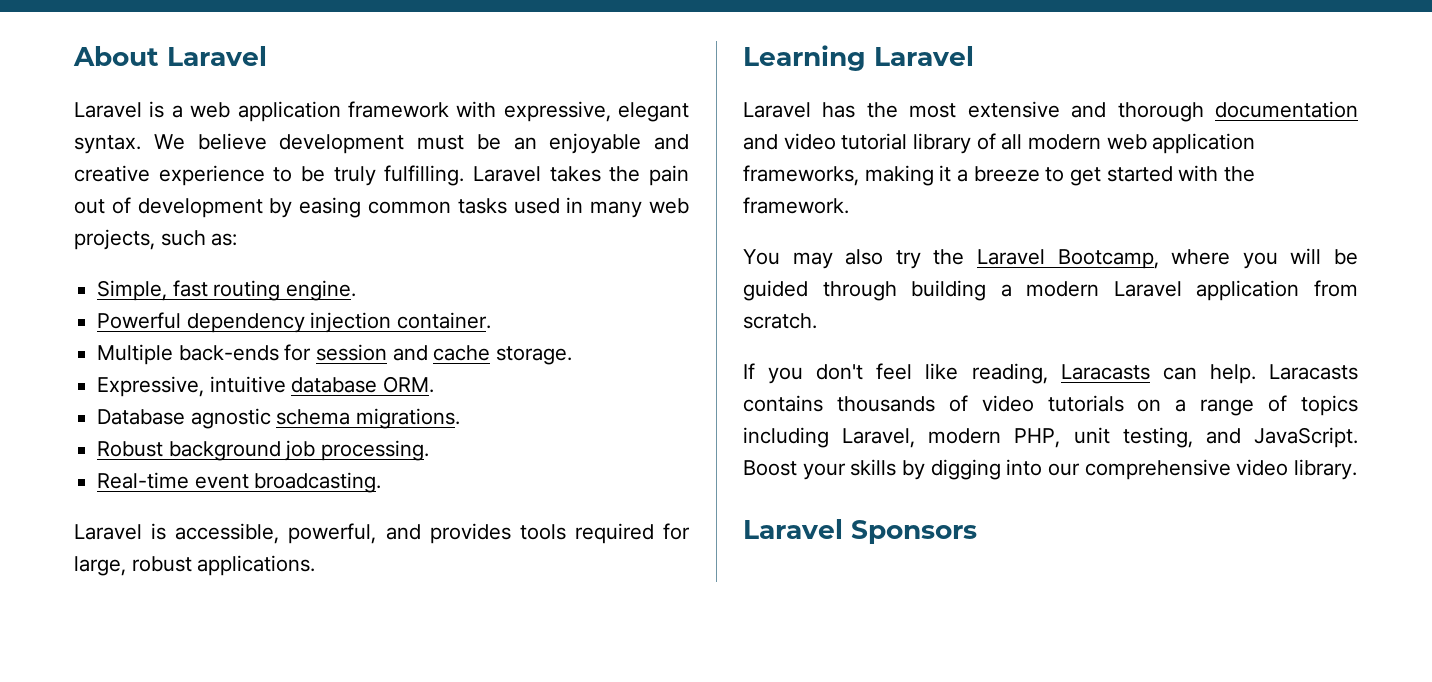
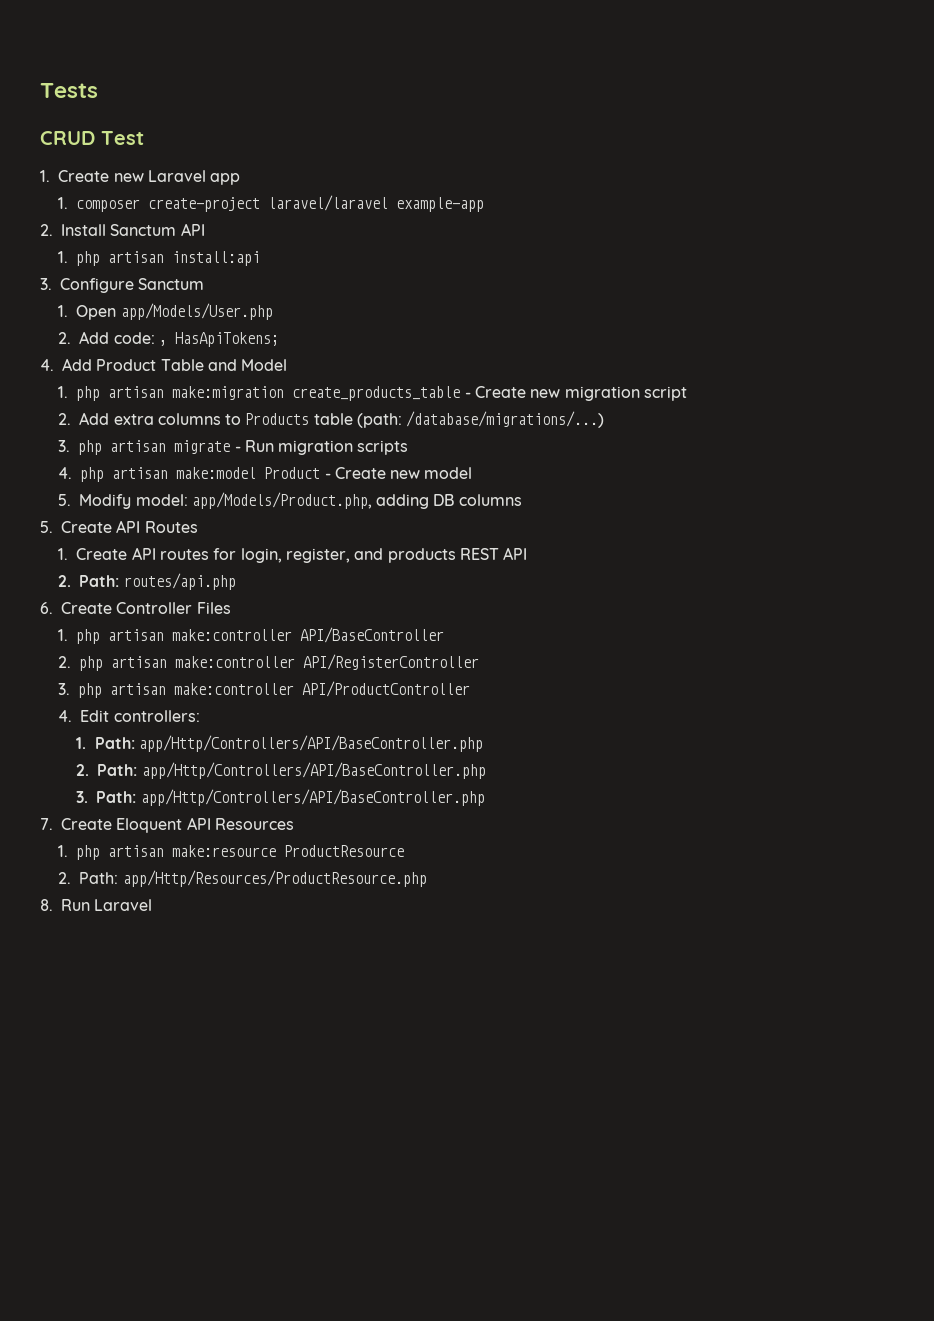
[73,46,267,66] [74,101,689,122] [74,133,689,154] [74,165,689,186] [74,197,689,218] [74,229,238,250] [97,280,357,301] [97,312,492,333] [97,344,573,365] [97,376,435,397] [97,408,461,429] [97,440,430,461] [97,472,382,493] [74,523,690,544] [74,555,316,576] [743,45,974,71] [743,101,1358,122] [743,133,1256,154] [743,165,1256,186] [743,197,849,214] [743,248,1358,269] [743,280,1358,301] [743,313,817,329] [743,363,1358,384] [743,395,1358,416] [743,427,1358,448] [743,459,1358,480] [743,519,977,544] About Laravel // Laravel is a web application framework with expressive, elegant syntax. We believe development must be an enjoyable and creative experience to be truly fulfilling. Laravel takes the pain out of development by easing common tasks used in many web projects, such as: // Simple, fast routing engine. // Powerful dependency injection container. // Multiple back-ends for session and cache storage. // Expressive, intuitive database ORM. // Database agnostic schema migrations. // Robust background job processing. // Real-time event broadcasting. // Laravel is accessible, powerful, and provides tools required for large, robust applications. // Learning Laravel // Laravel has the most extensive and thorough documentation and video tutorial library of all modern web application frameworks, making it a breeze to get started with the framework. // You may also try the Laravel Bootcamp, where you will be guided through building a modern Laravel application from scratch. // If you don't feel like reading, Laracasts can help. Laracasts contains thousands of video tutorials on a range of topics including Laravel, modern PHP, unit testing, and JavaScript. Boost your skills by digging into our comprehensive video library. // Laravel Sponsors -> [40,83,98,98] [40,131,144,145] [40,170,241,185] [58,195,485,212] [40,223,205,236] [58,251,261,266] [40,278,205,293] [58,303,273,320] [58,331,279,347] [40,358,288,371] [58,386,687,401] [58,411,605,428] [58,440,409,455] [58,467,473,482] [58,492,522,509] [40,520,198,533] [58,547,528,563] [58,573,236,590] [40,602,231,614] [58,627,445,644] [58,654,480,671] [58,681,471,698] [58,710,200,722] [76,735,483,752] [76,762,486,779] [76,789,485,806] [40,817,294,833] [58,845,405,860] [58,870,427,887] [40,899,153,911] Tests // CRUD Test // 1. Create new Laravel app // 1. composer create-project laravel/laravel example-app // 2. Install Sanctum API // 1. php artisan install:api // 3. Configure Sanctum // 1. Open app/Models/User.php // 2. Add code: , HasApiTokens; // 4. Add Product Table and Model // 1. php artisan make:migration create_products_table - Create new migration script // 2. Add extra columns to Products table (path: /database/migrations/...) // 3. php artisan migrate - Run migration scripts // 4. php artisan make:model Product - Create new model // 5. Modify model: app/Models/Product.php, adding DB columns // 5. Create API Routes // 1. Create API routes for login, register, and products REST API // 2. Path: routes/api.php // 6. Create Controller Files // 1. php artisan make:controller API/BaseController // 2. php artisan make:controller API/RegisterController // 3. php artisan make:controller API/ProductController // 4. Edit controllers: // 1. Path: app/Http/Controllers/API/BaseController.php // 2. Path: app/Http/Controllers/API/BaseController.php // 3. Path: app/Http/Controllers/API/BaseController.php // 7. Create Eloquent API Resources // 1. php artisan make:resource ProductResource // 2. Path: app/Http/Resources/ProductResource.php // 8. Run Laravel

